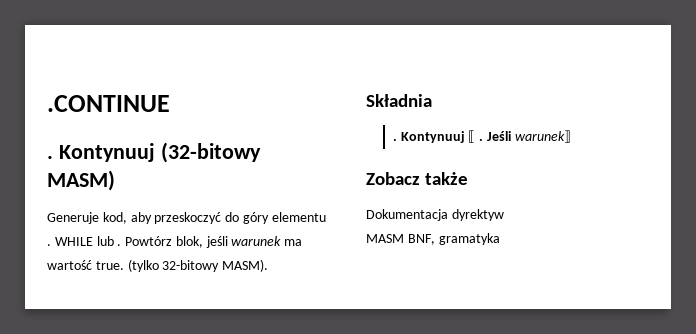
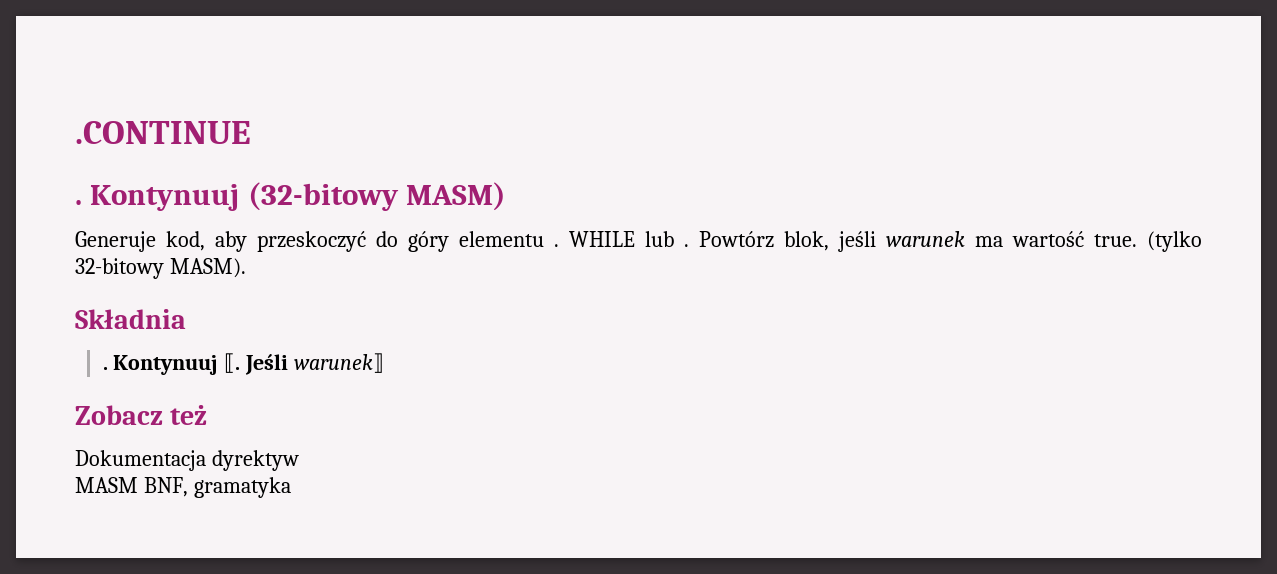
[468,130,484,143] ⟦ . -> [224,353,241,373] ⟦.
[425,172,469,185] także -> [170,405,208,425] też

